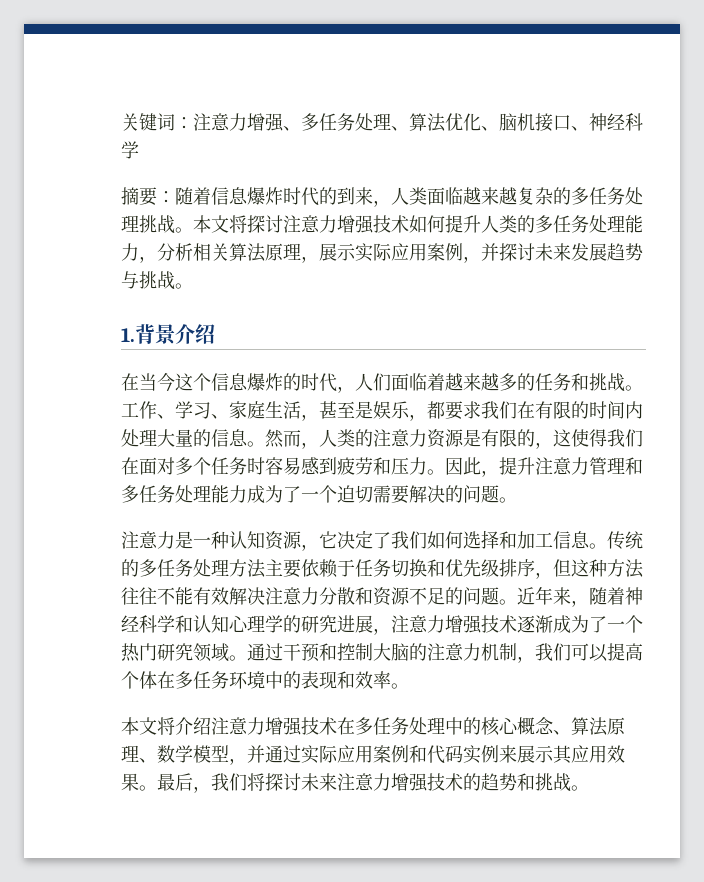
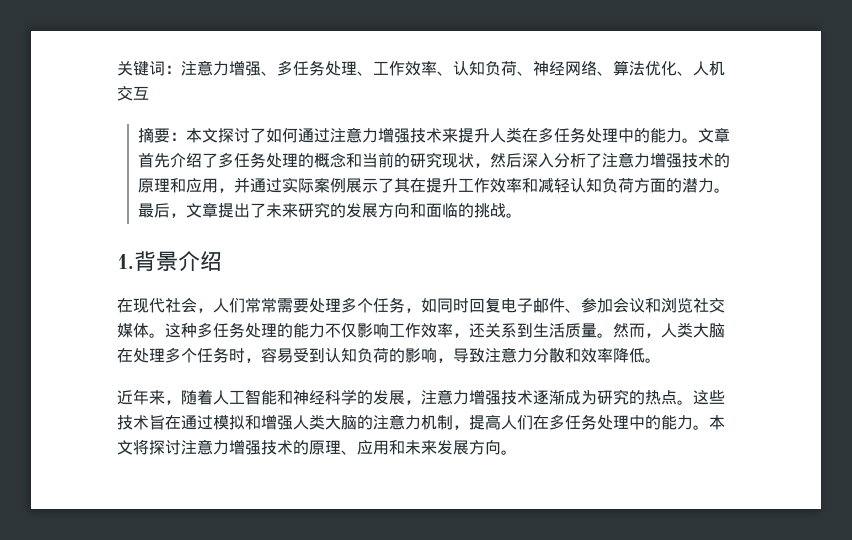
[409,113,643,132] [121,141,139,159] [121,187,643,207] [121,215,175,234] 算法优化、脑机接口、神经科学 // 摘要：随着信息爆炸时代的到来，人类面临越来越复杂的多任务处理挑战 -> [373,60,725,76] [117,86,149,101] [138,127,731,143] [138,152,731,168] [138,177,731,193] [138,202,523,218] [117,251,222,272] [117,297,725,313] [117,322,725,338] [117,347,661,363] [117,389,725,405] [117,414,693,430] 工作效率、认知负荷、神经网络、算法优化、人机交互 // 摘要：本文探讨了如何通过注意力增强技术来提升人类在多任务处理中的能力。文章首先介绍了多任务处理的概念和当前的研究现状，然后深入分析了注意力增强技术的原理和应用，并通过实际案例展示了其在提升工作效率和减轻认知负荷方面的潜力。最后，文章提出了未来研究的发展方向和面临的挑战。 // 1.背景介绍 // 在现代社会，人们常常需要处理多个任务，如同时回复电子邮件、参加会议和浏览社交媒体。这种多任务处理的能力不仅影响工作效率，还关系到生活质量。然而，人类大脑在处理多个任务时，容易受到认知负荷的影响，导致注意力分散和效率降低。 // 近年来，随着人工智能和神经科学的发展，注意力增强技术逐渐成为研究的热点。这些技术旨在通过模拟和增强人类大脑的注意力机制，提高人们在多任务处理中的能力
[409,215,643,233] [121,243,643,263] [121,271,193,290] [121,324,215,345] [121,373,643,393] [121,401,643,421] [121,429,643,449] [121,457,643,477] [121,485,517,504] [121,530,643,551] [121,559,644,579] [121,586,643,607] [121,615,643,635] [121,643,643,663] [121,671,409,689] [121,717,625,736] [121,745,625,765] [121,773,571,793] 如何提升人类的多任务处理能力，分析相关算法原理，展示实际应用案例，并探讨未来发展趋势与挑战。 // 1.背景介绍 // 在当今这个信息爆炸的时代，人们面临着越来越多的任务和挑战。工作、学习、家庭生活，甚至是娱乐，都要求我们在有限的时间内处理大量的信息。然而，人类的注意力资源是有限的，这使得我们在面对多个任务时容易感到疲劳和压力。因此，提升注意力管理和多任务处理能力成为了一个迫切需要解决的问题。 // 注意力是一种认知资源，它决定了我们如何选择和加工信息。传统的多任务处理方法主要依赖于任务切换和优先级排序，但这种方法往往不能有效解决注意力分散和资源不足的问题。近年来，随着神经科学和认知心理学的研究进展，注意力增强技术逐渐成为了一个热门研究领域。通过干预和控制大脑的注意力机制，我们可以提高个体在多任务环境中的表现和效率。 // 本文将介绍注意力增强技术在多任务处理中的核心概念、算法原理、数学模型，并通过实际应用案例和代码实例来展示其应用效果。最后，我们将探讨未来注意力增强技术的趋势和挑战 -> [293,440,501,455] 的原理、应用和未来发展方向

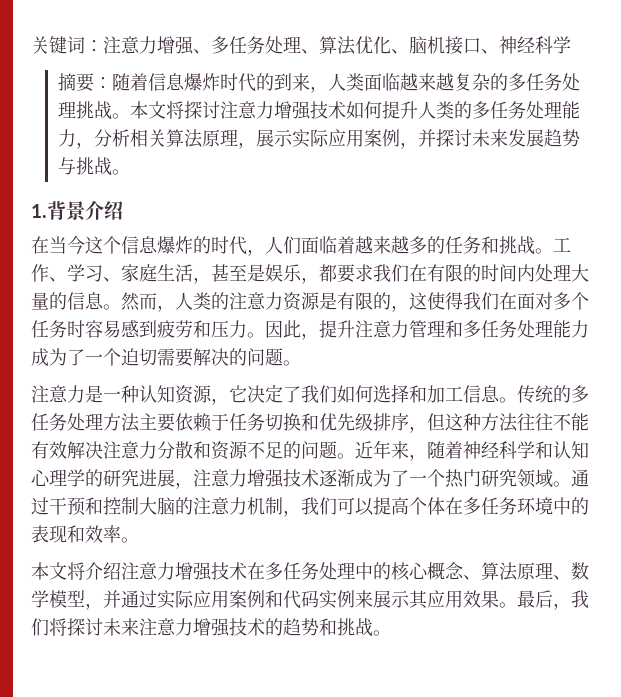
[373,60,725,76] [117,86,149,101] [138,127,459,143] 工作效率、认知负荷、神经网络、算法优化、人机交互 // 摘要：本文探讨了如何通过注意力增强技术来 -> [319,36,571,55] [58,73,581,93] [58,101,383,120] 算法优化、脑机接口、神经科学 // 摘要：随着信息爆炸时代的到来，人类面临越来越复杂的多任务处理挑战。本文将探讨注意力增强技术如何
[522,127,731,143] [138,152,731,168] [138,177,731,193] [138,202,475,218] 在多任务处理中的能力。文章首先介绍了多任务处理的概念和当前的研究现状，然后深入分析了注意力增强技术的原理和应用，并通过实际案例展示了其在提升工作效率和减轻认知负荷方面的潜力。最后，文章提出了未来研究的发展方向和面临的 -> [454,101,581,119] [58,129,581,149] [58,157,77,175] 的多任务处理能力，分析相关算法原理，展示实际应用案例，并探讨未来发展趋势与
[133,297,725,313] [117,322,725,338] [117,347,661,363] 现代社会，人们常常需要处理多个任务，如同时回复电子邮件、参加会议和浏览社交媒体。这种多任务处理的能力不仅影响工作效率，还关系到生活质量。然而，人类大脑在处理多个任务时，容易受到认知负荷的影响，导致注意力分散和效率降低。 // -> [49,236,571,256] [31,264,589,284] [31,292,589,312] [31,320,589,340] [31,348,301,367] [31,384,589,405] [31,413,589,433] [31,441,355,460] 当今这个信息爆炸的时代，人们面临着越来越多的任务和挑战。工作、学习、家庭生活，甚至是娱乐，都要求我们在有限的时间内处理大量的信息。然而，人类的注意力资源是有限的，这使得我们在面对多个任务时容易感到疲劳和压力。因此，提升注意力管理和多任务处理能力成为了一个迫切需要解决的问题。 // 注意力是一种认知资源，它决定了我们如何选择和加工信息。传统的多任务处理方法主要依赖于任务切换和优先级排序，但这种方法往往不能有效解决注意力分散和资源不足的问题。
[213,389,389,405] 人工智能和神经科学的发 -> [463,441,589,459] [31,469,157,487] 神经科学和认知心理学的研究进
[597,389,725,405] [117,414,325,430] 研究的热点。这些技术旨在通过模拟和增强人类 -> [391,469,589,488] [31,497,139,516] 了一个热门研究领域。通过干预和控制
[469,414,725,430] [117,439,501,455] 提高人们在多任务处理中的能力。本文将探讨注意力增强技术的原理、应用和未来发展方向 -> [301,497,589,516] [31,525,139,543] [31,562,589,581] [31,590,589,610] [31,618,373,637] 我们可以提高个体在多任务环境中的表现和效率。 // 本文将介绍注意力增强技术在多任务处理中的核心概念、算法原理、数学模型，并通过实际应用案例和代码实例来展示其应用效果。最后，我们将探讨未来注意力增强技术的趋势和挑战

